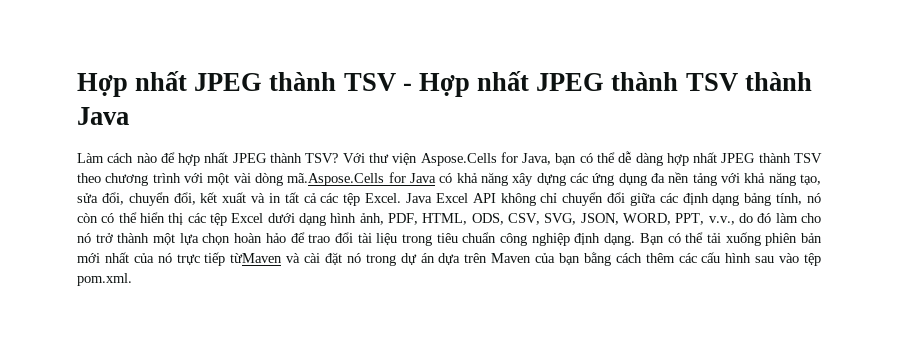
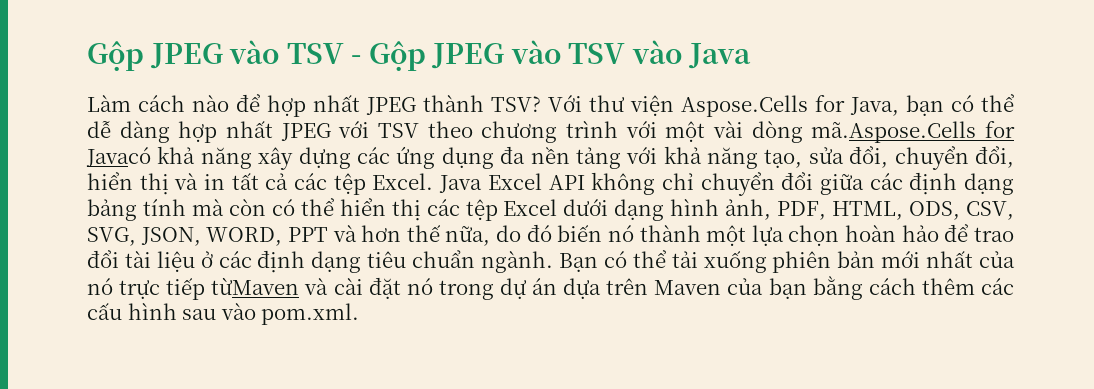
[77,71,812,97] Hợp nhất JPEG thành TSV - Hợp nhất JPEG thành TSV thành -> [87,40,683,71] Gộp JPEG vào TSV - Gộp JPEG vào TSV vào
[758,153,791,163] thành -> [338,121,370,138] với
[410,173,453,183] Java có -> [86,147,151,167] Javacó
[200,192,247,203] kết xuất -> [87,172,169,195] hiển thị
[776,193,821,205] tính, nó -> [142,199,224,216] tính mà
[675,213,822,225] [77,233,113,243] PPT, v.v., do đó làm cho nó trở -> [287,224,634,246] PPT và hơn thế nữa, do đó biến nó
[401,232,636,246] trong tiêu chuẩn công nghiệp định dạng. -> [200,250,554,273] ở các định dạng tiêu chuẩn ngành.
[804,253,822,266] tệp -> (256, 311) none

